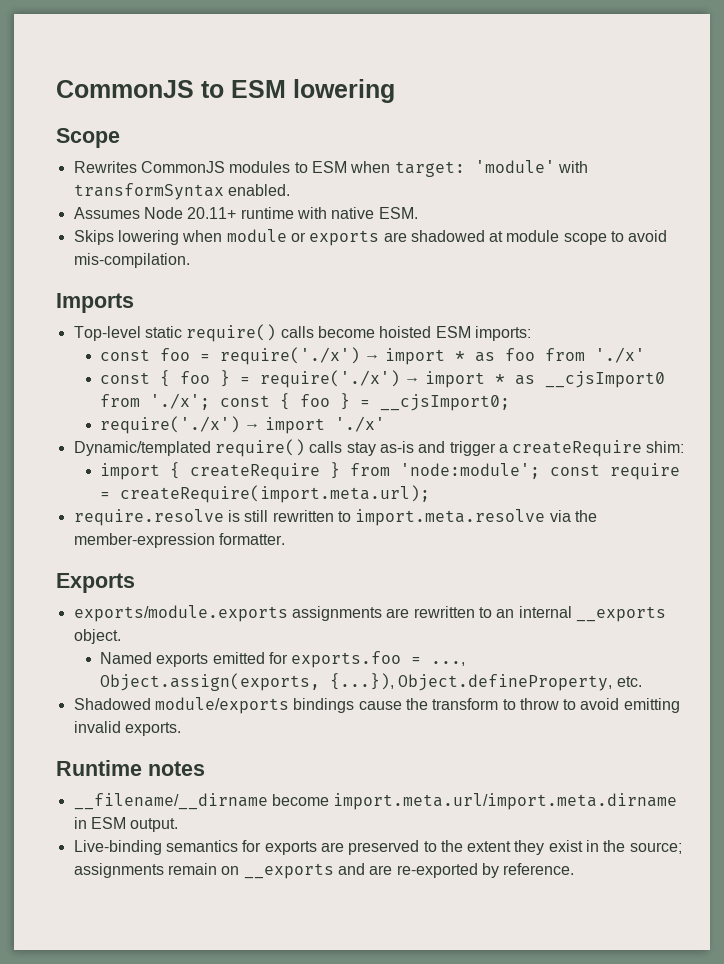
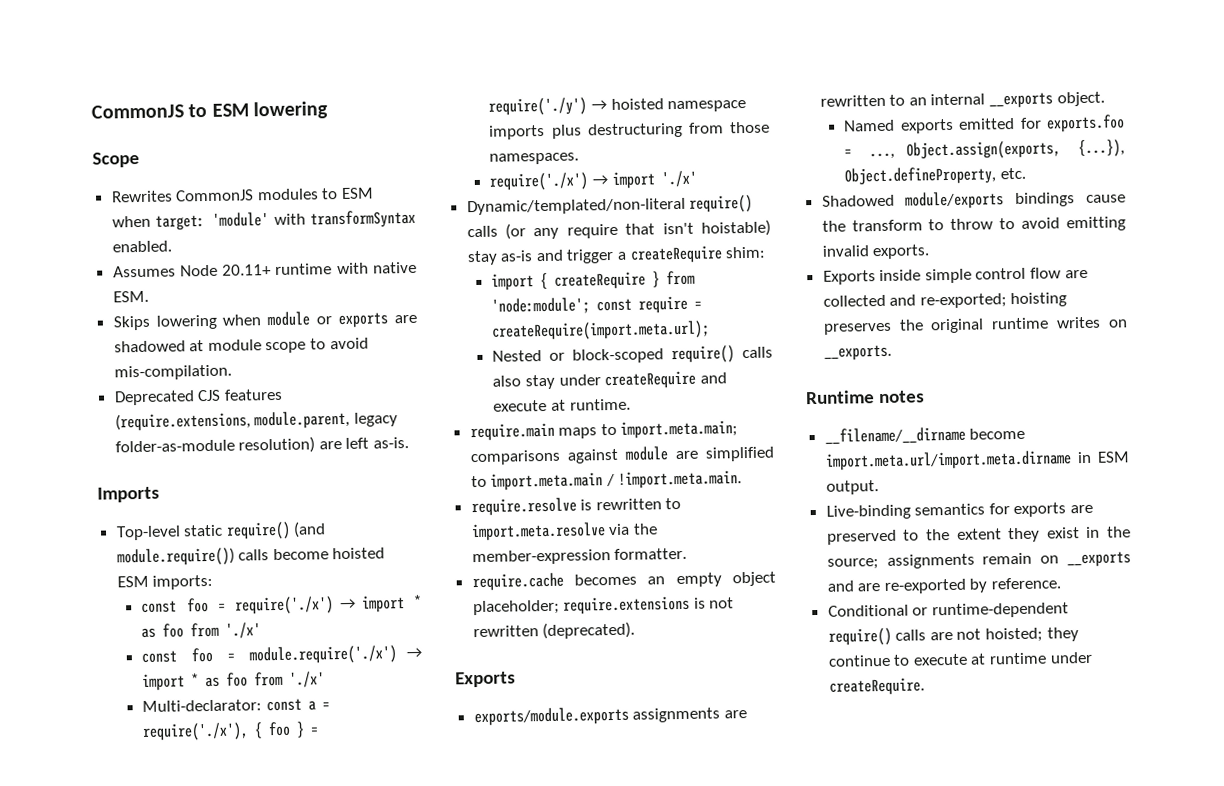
(190, 260) none -> [113,388,283,406] [114,410,398,432] [114,436,410,454] // Deprecated CJS features (require.extensions, module.parent, legacy folder-as-module resolution) are left as-is.
(277, 333) none -> [293,521,327,538] [116,547,235,567] (and module.require())
[160,370,665,388] [100,393,511,411] { foo } = require('./x') → import * as __cjsImport0 from './x'; const { foo } = __cjsImport0; -> [191,645,422,665] [142,671,326,691] [142,698,330,712] [142,721,320,741] [488,97,747,116] [489,121,770,140] [489,152,580,165] foo = module.require('./x') → import * as foo from './x' // Multi-declarator: const a = require('./x'), { foo } = require('./y') → hoisted namespace imports plus destructuring from those namespaces.
[73,439,343,457] Dynamic/templated require() calls -> [466,194,754,216] [466,219,771,240] Dynamic/templated/non-literal require() calls (or any require that isn't hoistable)
(431, 494) none -> [492,345,773,364] [492,370,727,390] [493,398,631,412] [469,420,739,442] [469,446,775,466] [470,470,743,491] // Nested or block-scoped require() calls also stay under createRequire and execute at runtime. // require.main maps to import.meta.main; comparisons against module are simplified to import.meta.main / !import.meta.main.
[244,510,269,522] still -> (593, 505) none
(285, 539) none -> [471,571,776,592] [472,595,735,616] [472,621,636,640] // require.cache becomes an empty object placeholder; require.extensions is not rewritten (deprecated).
(181, 729) none -> [822,267,1088,285] [822,292,1068,309] [822,316,1128,335] [823,344,892,361] // Exports inside simple control flow are collected and re-exported; hoisting preserves the original runtime writes on __exports.
(575, 869) none -> [827,602,1069,619] [827,627,1079,646] [827,651,1093,667] [828,677,925,696] // Conditional or runtime-dependent require() calls are not hoisted; they continue to execute at runtime under createRequire.

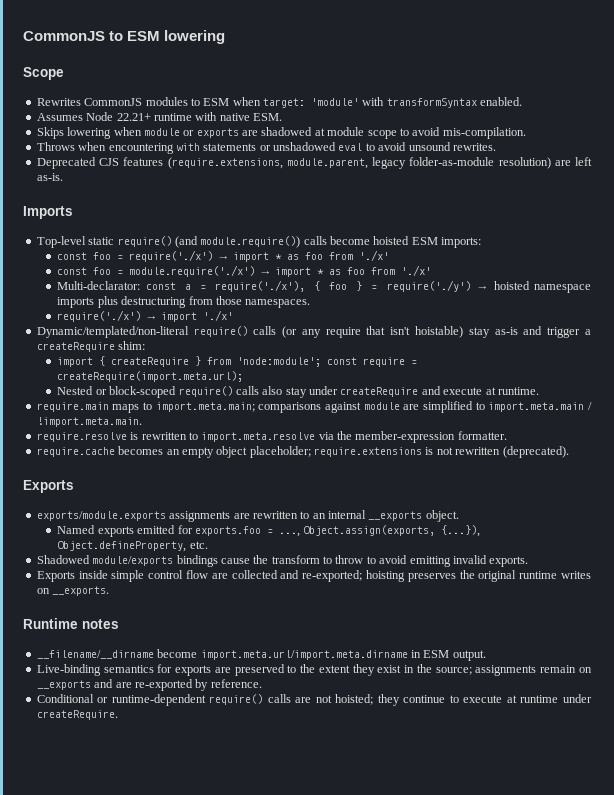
[222,264,273,276] 20.11+ -> [116,113,151,121] 22.21+
(232, 372) none -> [36,142,496,154] // Throws when encountering with statements or unshadowed eval to avoid unsound rewrites.

